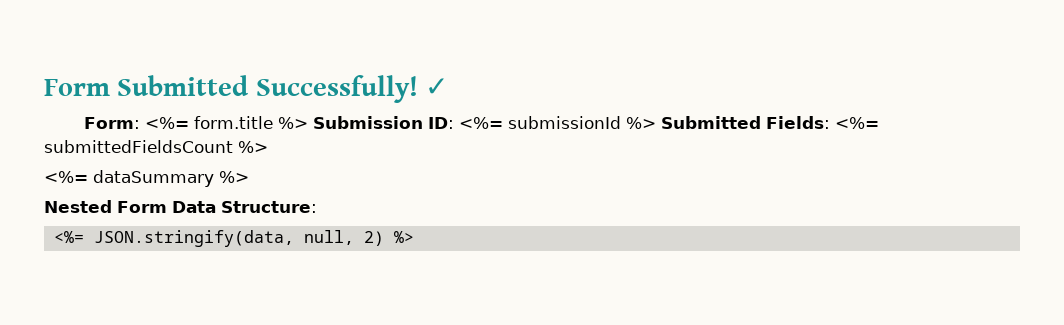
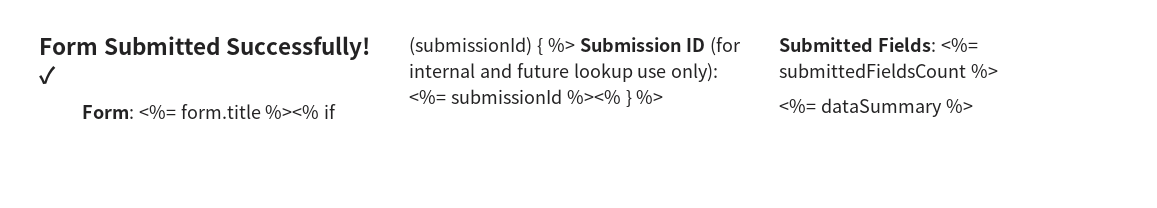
[277,116,621,129] %> Submission ID: <%= submissionId -> [265,104,337,119] [409,37,742,56] [409,63,719,82] [409,89,632,107] %><% if (submissionId) { %> Submission ID (for internal and future lookup use only): <%= submissionId %><% }
[44,200,317,213] [53,230,414,247] // Nested Form Data Structure: // <%= JSON.stringify(data, null, 2) %> -> (973, 106) none

